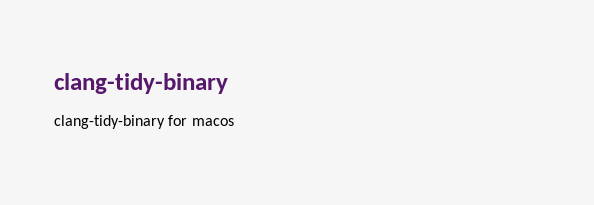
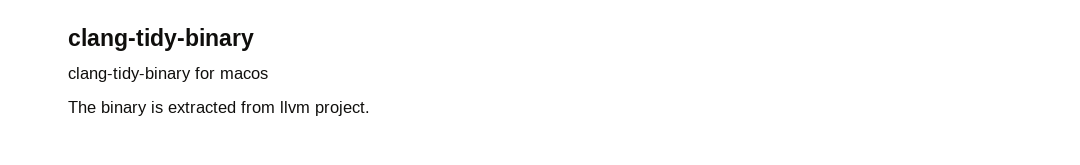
(234, 122) none -> [68,101,370,116] // The binary is extracted from llvm project.

